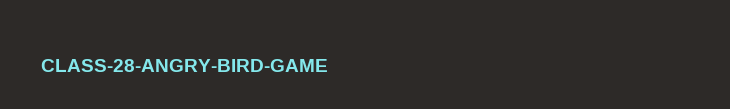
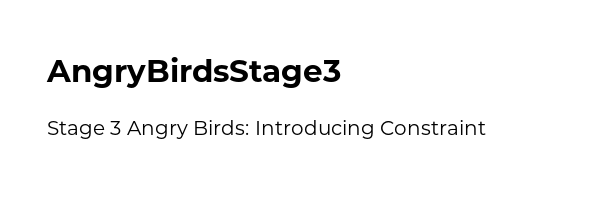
[41,59,328,72] CLASS-28-ANGRY-BIRD-GAME -> [46,57,341,88] [47,120,486,139] AngryBirdsStage3 // Stage 3 Angry Birds: Introducing Constraint

